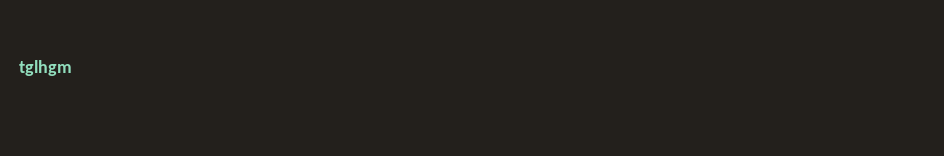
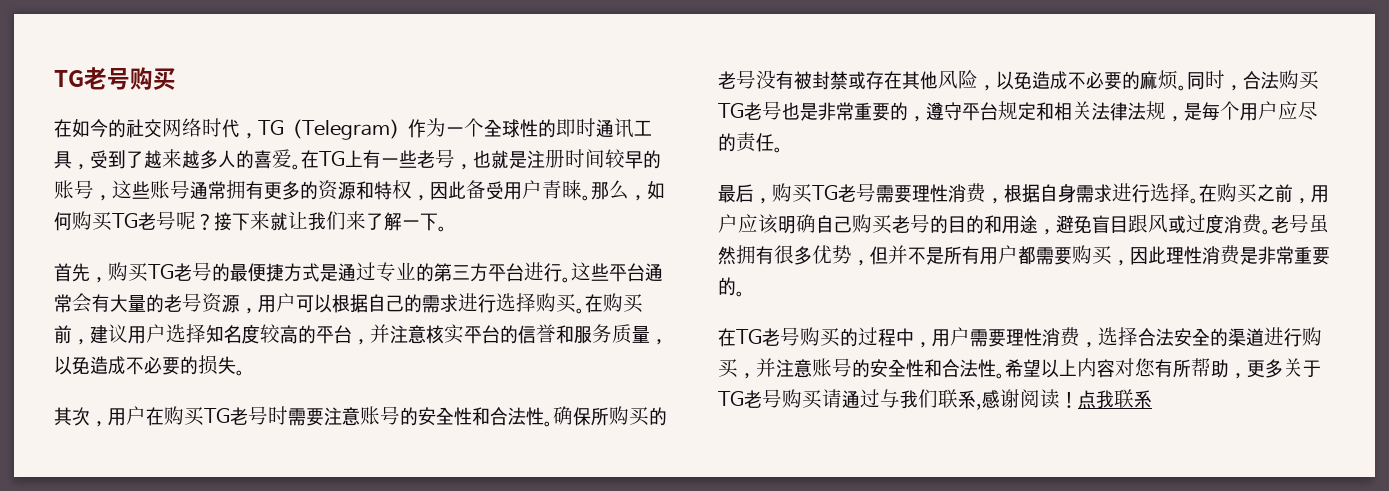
[19,60,72,76] tglhgm -> [54,67,176,90] [54,118,652,140] [54,149,661,170] [54,180,665,201] [54,211,447,232] [54,262,663,283] [54,293,643,314] [54,324,668,345] [54,355,245,376] [54,406,667,427] [718,70,1319,91] [718,101,1318,122] [718,132,783,153] [718,183,1329,204] [718,214,1329,235] [718,245,1330,266] [718,277,745,297] [718,327,1322,348] [718,358,1321,379] [718,389,1152,410] TG老号购买 // 在如今的社交网络时代，TG（Telegram）作为一个全球性的即时通讯工具，受到了越来越多人的喜爱。在TG上有一些老号，也就是注册时间较早的账号，这些账号通常拥有更多的资源和特权，因此备受用户青睐。那么，如何购买TG老号呢？接下来就让我们来了解一下。 // 首先，购买TG老号的最便捷方式是通过专业的第三方平台进行。这些平台通常会有大量的老号资源，用户可以根据自己的需求进行选择购买。在购买前，建议用户选择知名度较高的平台，并注意核实平台的信誉和服务质量，以免造成不必要的损失。 // 其次，用户在购买TG老号时需要注意账号的安全性和合法性。确保所购买的老号没有被封禁或存在其他风险，以免造成不必要的麻烦。同时，合法购买TG老号也是非常重要的，遵守平台规定和相关法律法规，是每个用户应尽的责任。 // 最后，购买TG老号需要理性消费，根据自身需求进行选择。在购买之前，用户应该明确自己购买老号的目的和用途，避免盲目跟风或过度消费。老号虽然拥有很多优势，但并不是所有用户都需要购买，因此理性消费是非常重要的。 // 在TG老号购买的过程中，用户需要理性消费，选择合法安全的渠道进行购买，并注意账号的安全性和合法性。希望以上内容对您有所帮助，更多关于TG老号购买请通过与我们联系,感谢阅读！点我联系

